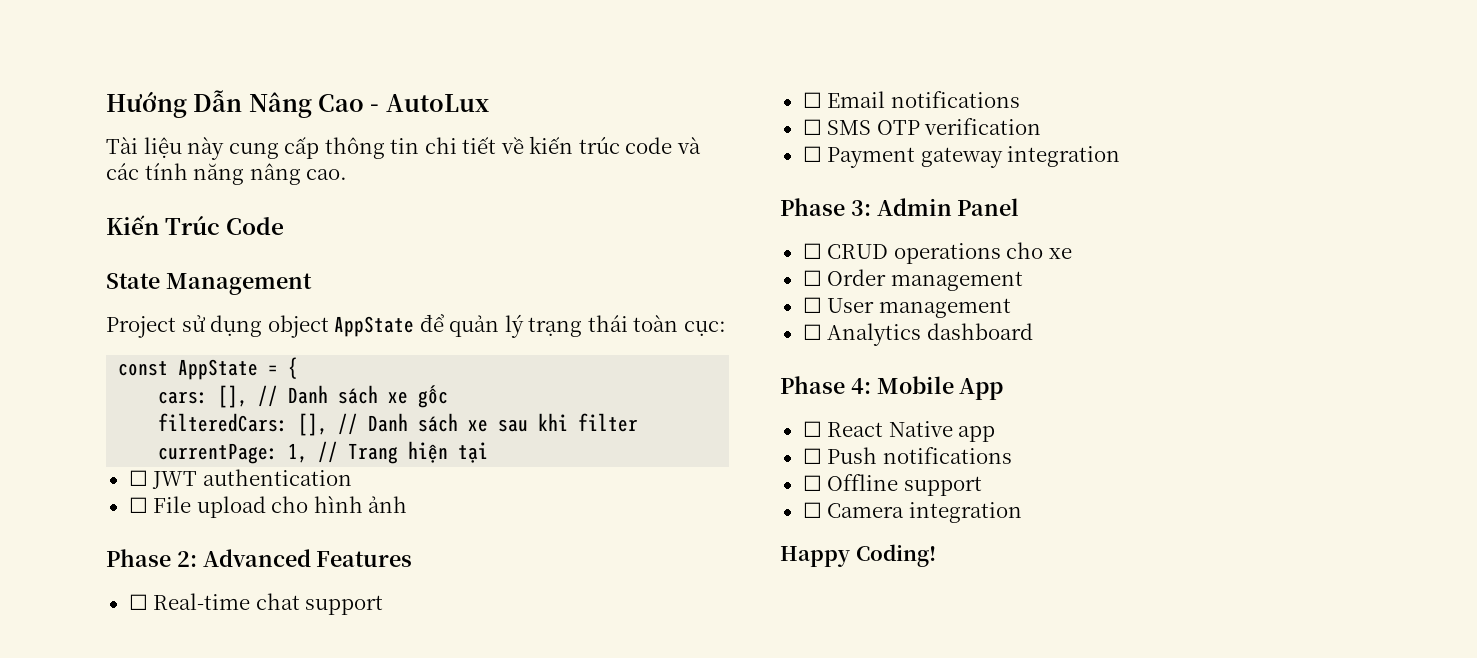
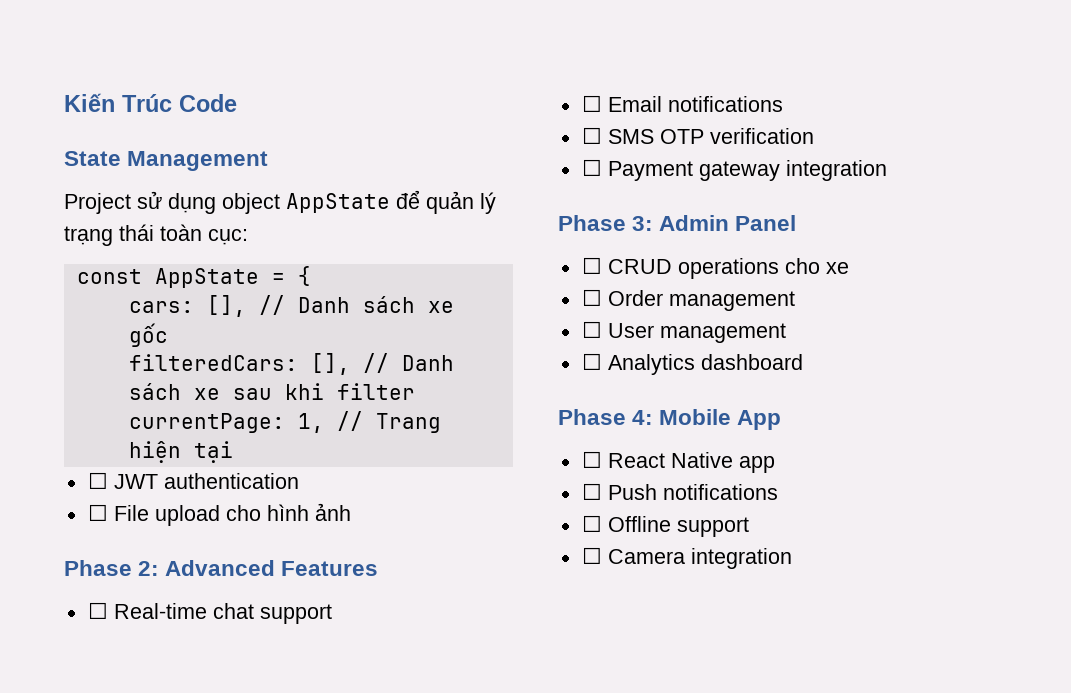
[106,90,489,118] [106,136,701,160] [106,163,348,185] Hướng Dẫn Nâng Cao - AutoLux // Tài liệu này cung cấp thông tin chi tiết về kiến trúc code và các tính năng nâng cao. // -> (64, 102) none
[780,544,936,567] // Happy Coding! -> (792, 558) none

